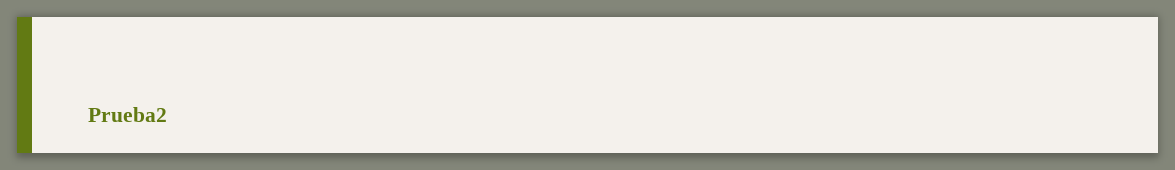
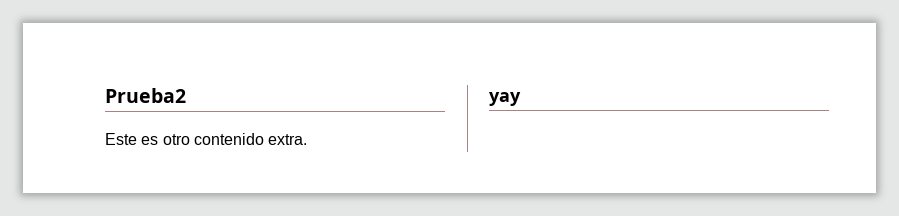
(167, 114) none -> [105,133,308,145] [489,92,521,106] // Este es otro contenido extra. // yay

